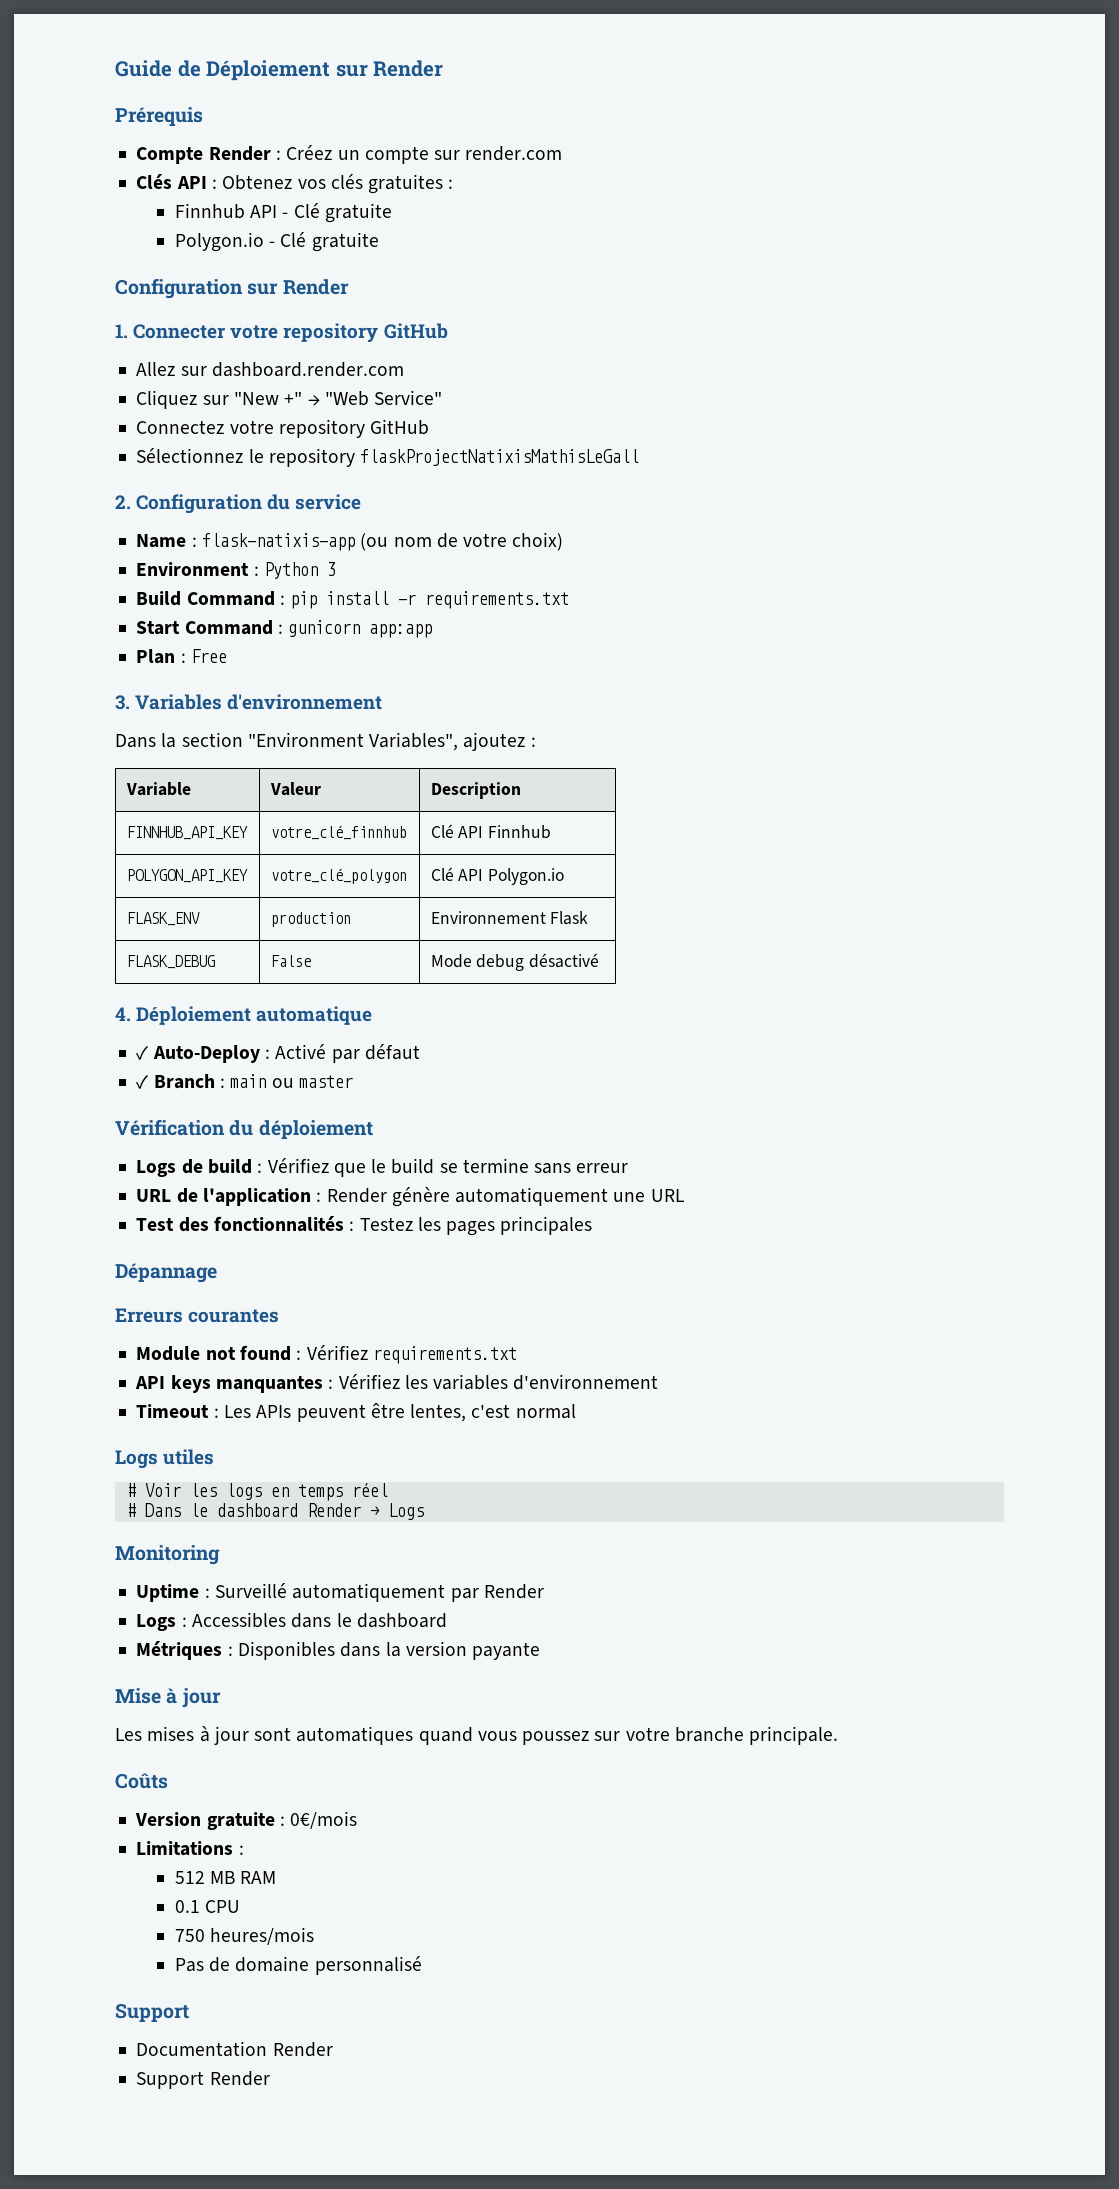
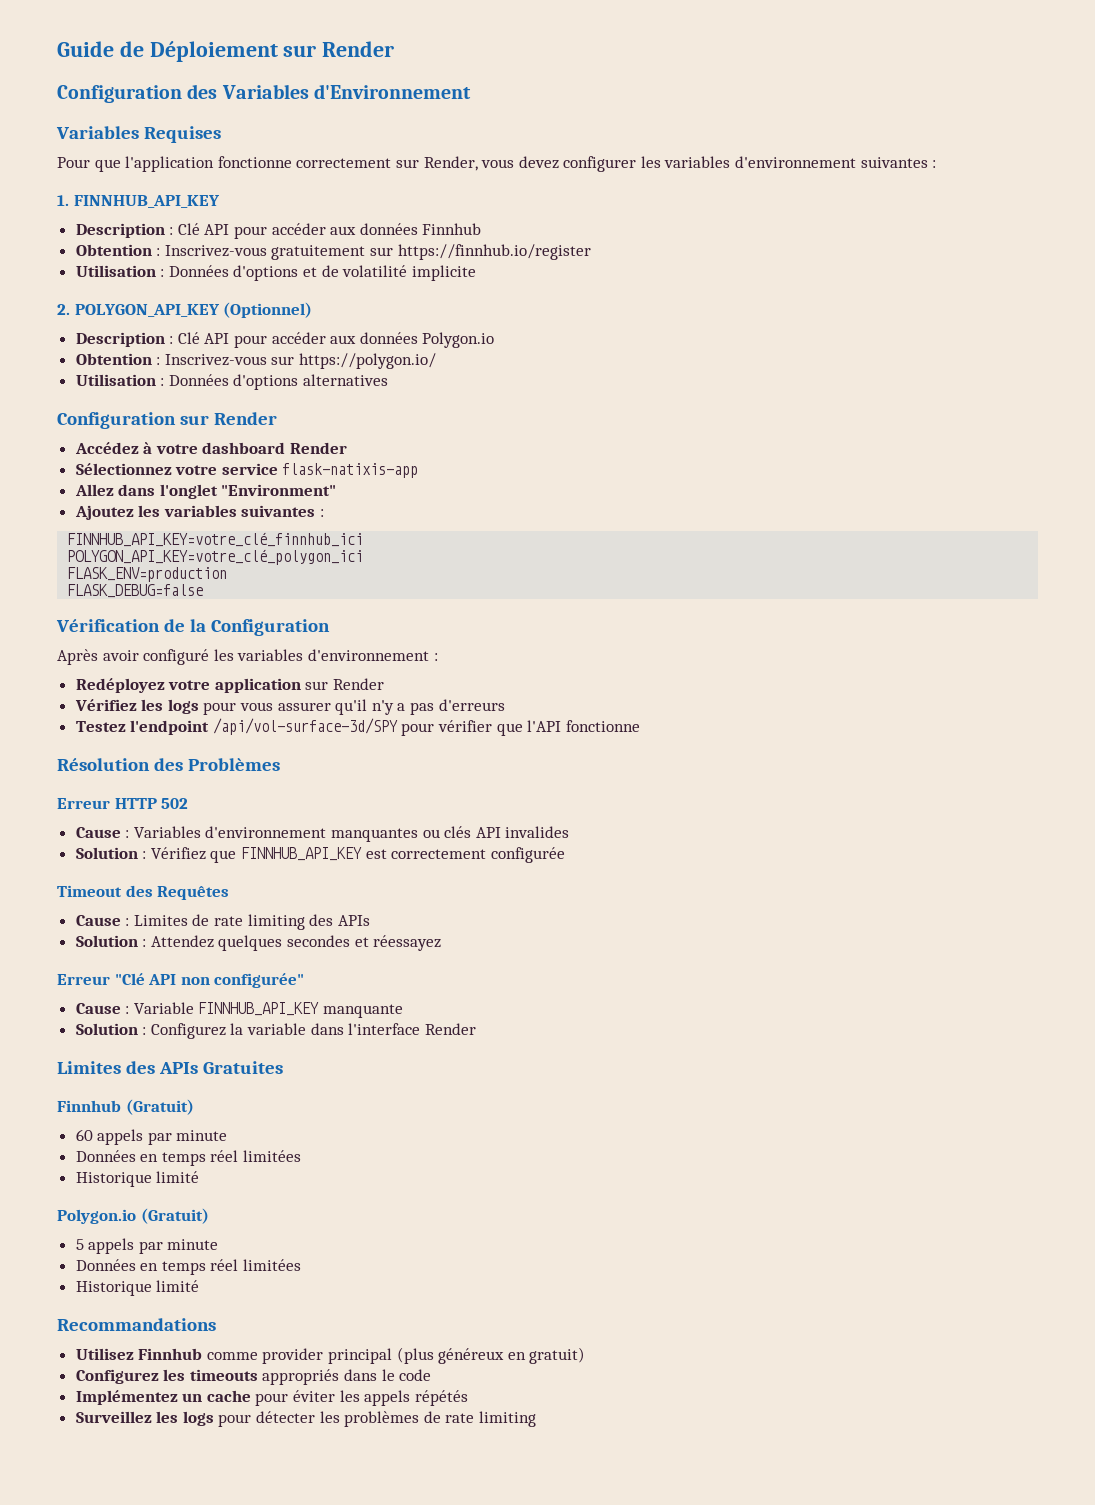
[115,107,203,126] [136,145,563,164] [136,174,454,194] [174,203,392,223] [174,232,379,252] [115,278,349,299] [115,323,448,343] [136,362,404,377] [136,390,443,409] [136,419,430,438] [136,448,640,467] [115,494,362,514] [136,532,564,551] [136,562,336,579] [136,591,570,609] [136,620,433,638] [136,649,227,664] [115,694,383,710] [115,732,536,751] [125,782,191,796] [269,782,321,796] [430,782,521,799] [126,826,248,840] [270,825,407,840] [430,824,552,839] [126,869,248,883] [270,868,407,884] [430,867,565,885] [126,912,200,926] [270,912,351,927] [430,911,589,925] [126,955,215,969] [270,955,311,967] [430,953,600,971] [115,1006,373,1025] [136,1044,420,1063] [136,1074,353,1089] [115,1119,373,1139] [136,1158,629,1177] [136,1187,684,1207] [136,1216,593,1236] [115,1263,217,1283] [115,1308,280,1323] [136,1345,517,1364] [135,1374,659,1393] [136,1403,576,1422] [115,1449,215,1469] [126,1483,388,1501] [126,1503,424,1520] [115,1545,220,1565] [136,1583,544,1602] [136,1612,447,1631] [136,1641,541,1660] [115,1688,221,1708] [115,1726,839,1745] [115,1773,168,1789] [135,1811,358,1830] [136,1841,244,1856] [174,1871,277,1884] [174,1900,241,1913] [174,1927,315,1945] [174,1956,422,1975] [115,2003,189,2022] [136,2041,333,2057] [136,2071,270,2089] Prérequis // Compte Render : Créez un compte sur render.com // Clés API : Obtenez vos clés gratuites : // Finnhub API - Clé gratuite // Polygon.io - Clé gratuite // Configuration sur Render // 1. Connecter votre repository GitHub // Allez sur dashboard.render.com // Cliquez sur "New +" → "Web Service" // Connectez votre repository GitHub // Sélectionnez le repository flaskProjectNatixisMathisLeGall // 2. Configuration du service // Name : flask-natixis-app (ou nom de votre choix) // Environment : Python 3 // Build Command : pip install -r requirements.txt // Start Command : gunicorn app:app // Plan : Free // 3. Variables d'environnement // Dans la section "Environment Variables", ajoutez : // Variable | Valeur | Description // FINNHUB_API_KEY | votre_clé_finnhub | Clé API Finnhub // POLYGON_API_KEY | votre_clé_polygon | Clé API Polygon.io // FLASK_ENV | production | Environnement Flask // FLASK_DEBUG | False | Mode debug désactivé // 4. Déploiement automatique // ✓ Auto-Deploy : Activé par défaut // ✓ Branch : main ou master // Vérification du déploiement // Logs de build : Vérifiez que le build se termine sans erreur // URL de l'application : Render génère automatiquement une URL // Test des fonctionnalités : Testez les pages principales // Dépannage // Erreurs courantes // Module not found : Vérifiez requirements.txt // API keys manquantes : Vérifiez les variables d'environnement // Timeout : Les APIs peuvent être lentes, c'est normal // Logs utiles // # Voir les logs en temps réel // # Dans le dashboard Render → Logs // Monitoring // Uptime : Surveillé automatiquement par Render // Logs : Accessibles dans le dashboard // Métriques : Disponibles dans la version payante // Mise à jour // Les mises à jour sont automatiques quand vous poussez sur votre branche principale. // Coûts // Version gratuite : 0€/mois // Limitations : // 512 MB RAM // 0.1 CPU // 750 heures/mois // Pas de domaine personnalisé // Support // Documentation Render // Support Render -> [57,84,472,103] [56,126,221,143] [57,156,937,172] [57,195,220,208] [75,223,482,239] [75,244,591,260] [75,265,476,281] [57,302,313,318] [75,332,495,348] [75,353,437,369] [75,374,389,390] [57,412,277,429] [74,442,348,454] [75,463,419,478] [74,484,337,499] [74,505,325,520] [67,532,364,547] [67,549,364,565] [67,567,228,582] [67,584,204,598] [56,619,330,636] [57,649,438,665] [75,678,385,693] [74,699,505,715] [75,718,640,736] [57,758,280,771] [57,798,189,809] [75,826,570,842] [75,847,565,863] [57,885,230,900] [75,914,370,930] [75,935,442,951] [57,973,305,988] [75,1002,404,1018] [75,1023,476,1039] [57,1061,283,1074] [57,1099,194,1115] [75,1129,228,1145] [75,1150,302,1166] [75,1171,200,1187] [57,1208,209,1224] [75,1238,219,1254] [75,1259,302,1275] [75,1280,200,1296] [57,1318,216,1331] [75,1347,586,1364] [75,1369,432,1385] [75,1390,468,1406] [75,1411,537,1427] Configuration des Variables d'Environnement // Variables Requises // Pour que l'application fonctionne correctement sur Render, vous devez configurer les variables d'environnement suivantes : // 1. FINNHUB_API_KEY // Description : Clé API pour accéder aux données Finnhub // Obtention : Inscrivez-vous gratuitement sur https://finnhub.io/register // Utilisation : Données d'options et de volatilité implicite // 2. POLYGON_API_KEY (Optionnel) // Description : Clé API pour accéder aux données Polygon.io // Obtention : Inscrivez-vous sur https://polygon.io/ // Utilisation : Données d'options alternatives // Configuration sur Render // Accédez à votre dashboard Render // Sélectionnez votre service flask-natixis-app // Allez dans l'onglet "Environment" // Ajoutez les variables suivantes : // FINNHUB_API_KEY=votre_clé_finnhub_ici // POLYGON_API_KEY=votre_clé_polygon_ici // FLASK_ENV=production // FLASK_DEBUG=false // Vérification de la Configuration // Après avoir configuré les variables d'environnement : // Redéployez votre application sur Render // Vérifiez les logs pour vous assurer qu'il n'y a pas d'erreurs // Testez l'endpoint /api/vol-surface-3d/SPY pour vérifier que l'API fonctionne // Résolution des Problèmes // Erreur HTTP 502 // Cause : Variables d'environnement manquantes ou clés API invalides // Solution : Vérifiez que FINNHUB_API_KEY est correctement configurée // Timeout des Requêtes // Cause : Limites de rate limiting des APIs // Solution : Attendez quelques secondes et réessayez // Erreur "Clé API non configurée" // Cause : Variable FINNHUB_API_KEY manquante // Solution : Configurez la variable dans l'interface Render // Limites des APIs Gratuites // Finnhub (Gratuit) // 60 appels par minute // Données en temps réel limitées // Historique limité // Polygon.io (Gratuit) // 5 appels par minute // Données en temps réel limitées // Historique limité // Recommandations // Utilisez Finnhub comme provider principal (plus généreux en gratuit) // Configurez les timeouts appropriés dans le code // Implémentez un cache pour éviter les appels répétés // Surveillez les logs pour détecter les problèmes de rate limiting

